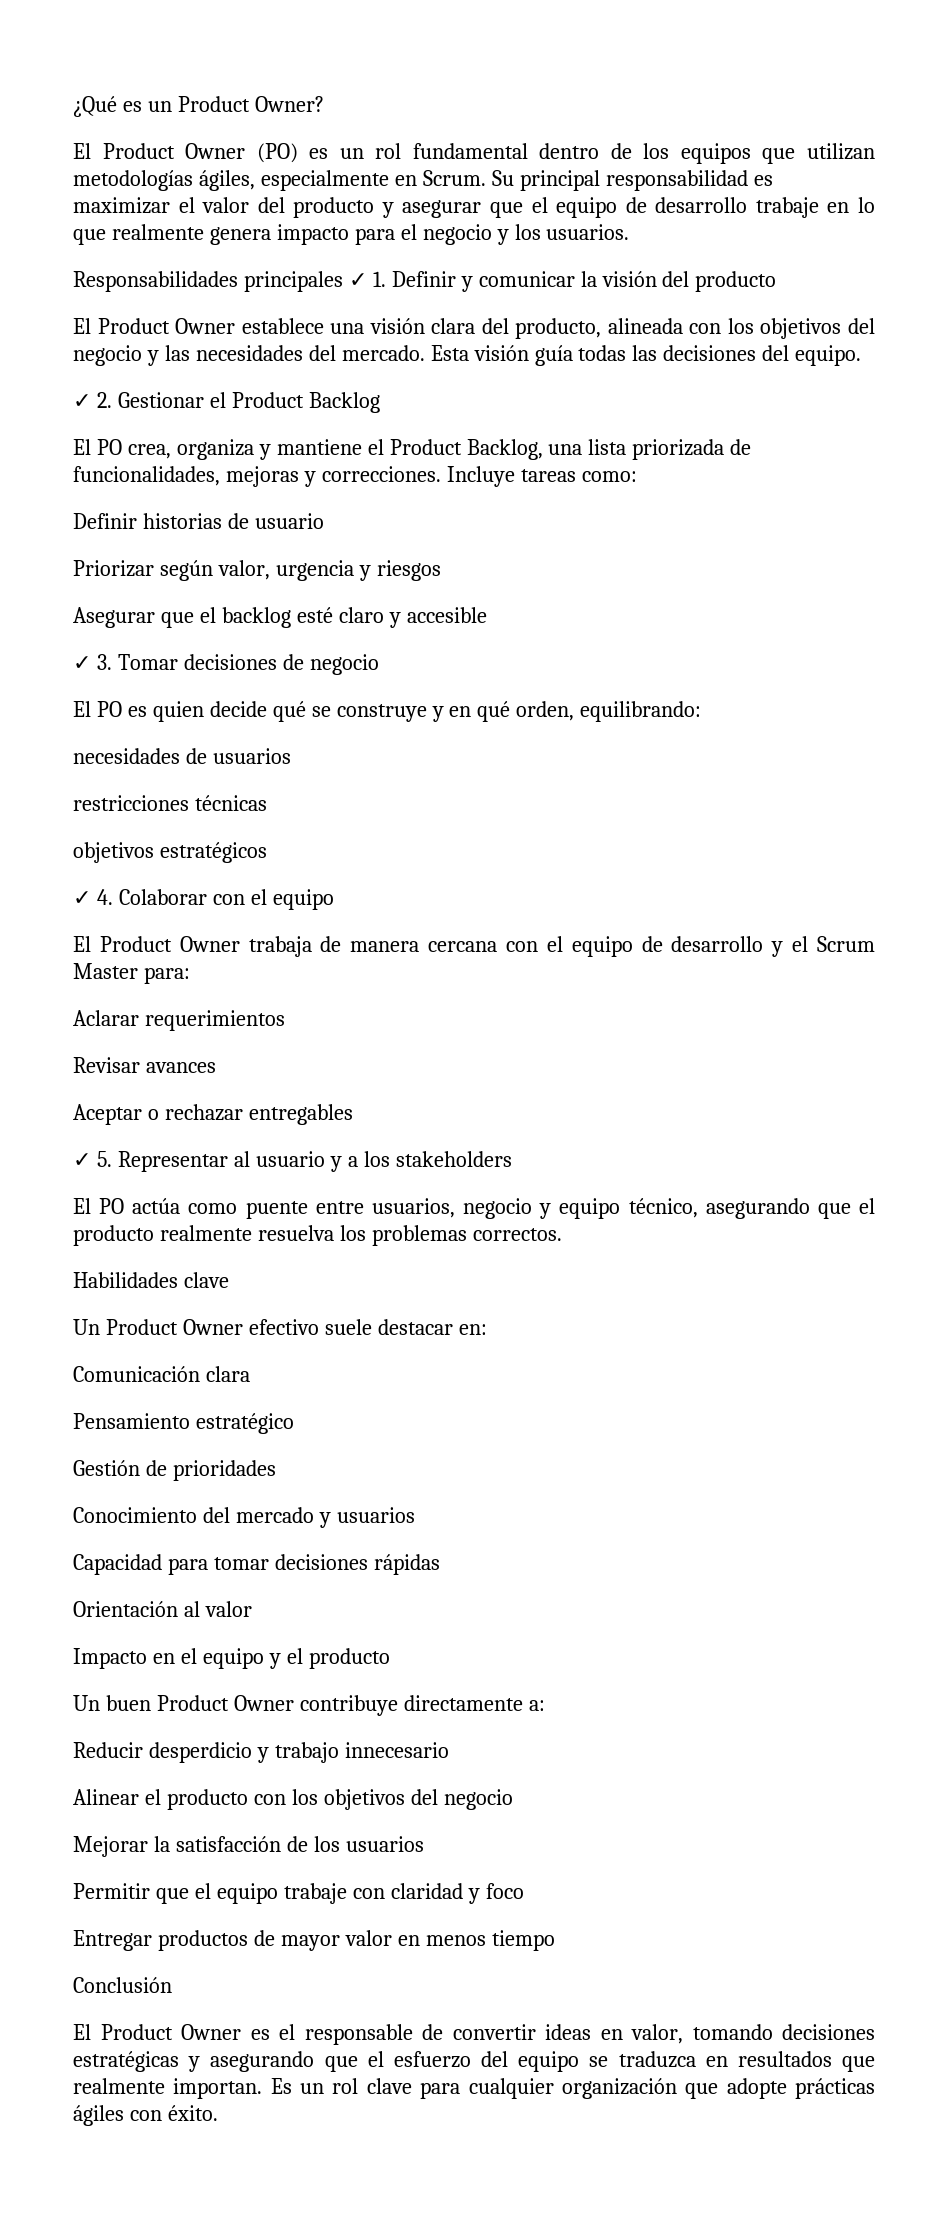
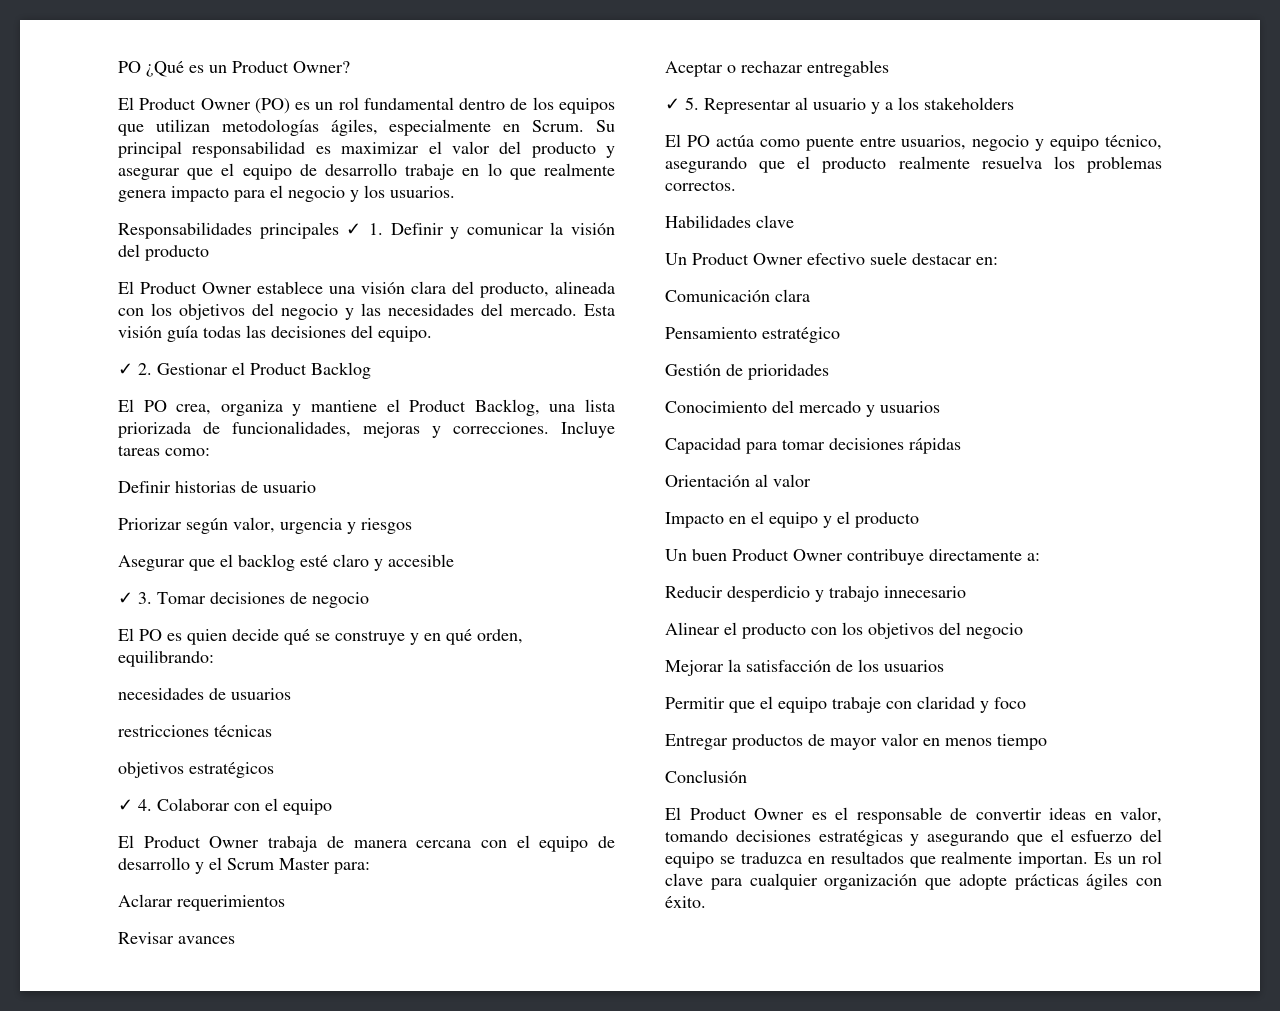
(73, 106) none -> [118,61,141,73] PO

